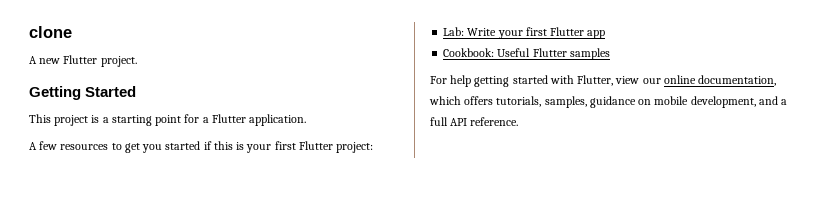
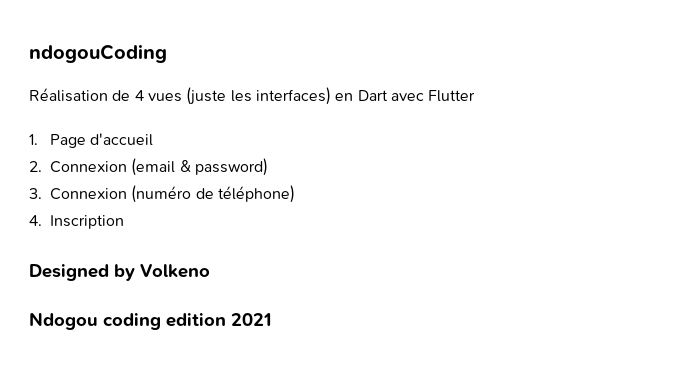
[29,26,72,38] [29,55,137,67] [29,86,137,100] [29,114,307,126] [29,141,374,153] [443,27,606,39] [443,48,610,60] [430,75,777,87] [429,96,788,108] [430,117,519,126] clone // A new Flutter project. // Getting Started // This project is a starting point for a Flutter application. // A few resources to get you started if this is your first Flutter project: // Lab: Write your first Flutter app // Cookbook: Useful Flutter samples // For help getting started with Flutter, view our online documentation, which offers tutorials, samples, guidance on mobile development, and a full API reference. -> [29,44,167,63] [29,87,476,105] [29,133,153,148] [29,158,268,176] [29,185,295,203] [29,215,124,229] [29,264,210,281] [29,312,272,330] ndogouCoding // Réalisation de 4 vues (juste les interfaces) en Dart avec Flutter // 1. Page d'accueil // 2. Connexion (email & password) // 3. Connexion (numéro de téléphone) // 4. Inscription // Designed by Volkeno // Ndogou coding edition 2021

